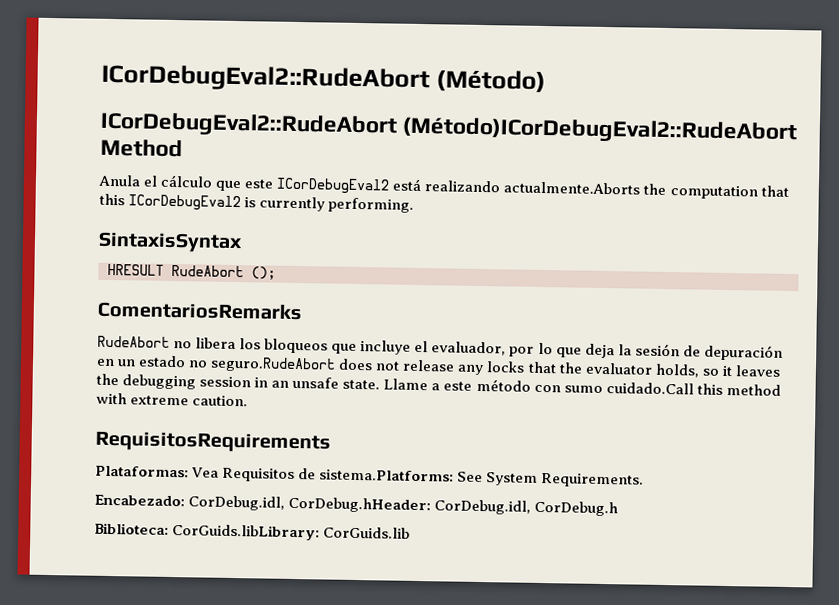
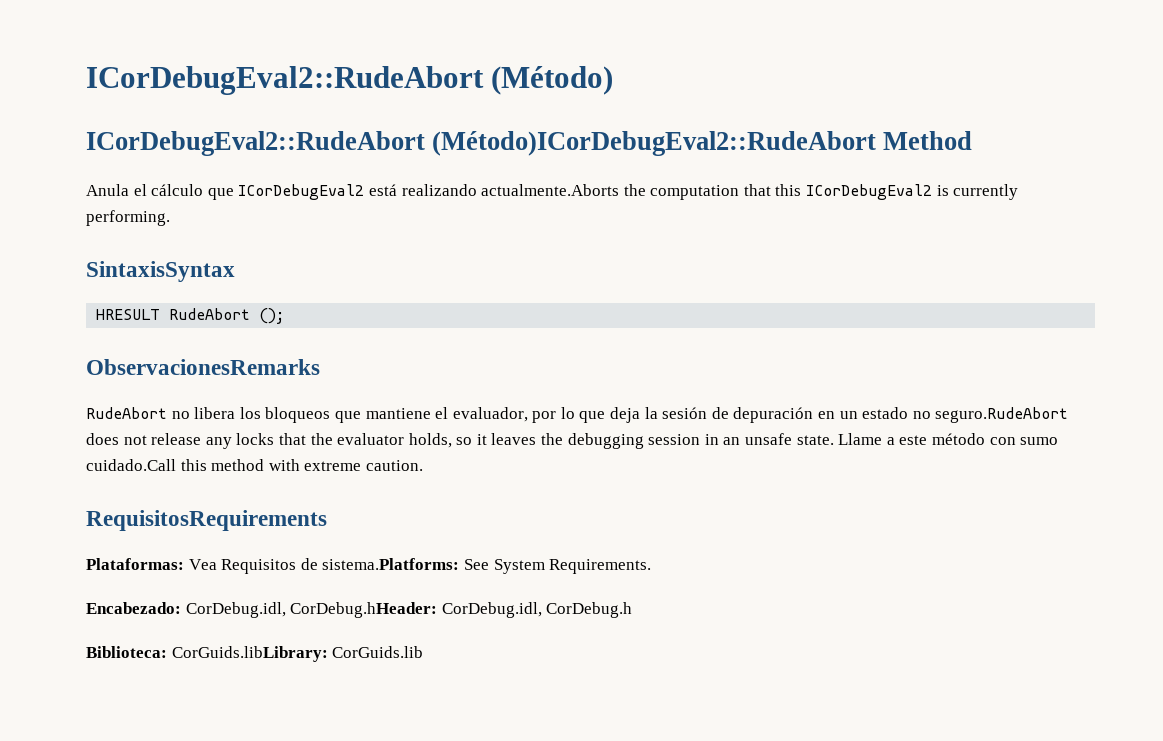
[244,179,274,189] este -> (234, 194) none
[97,301,302,321] ComentariosRemarks -> [86,359,320,375] ObservacionesRemarks
[360,340,412,355] incluye -> [365,408,431,419] mantiene

